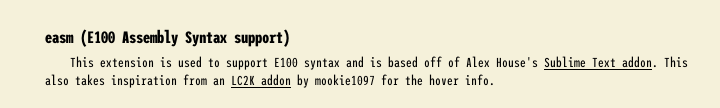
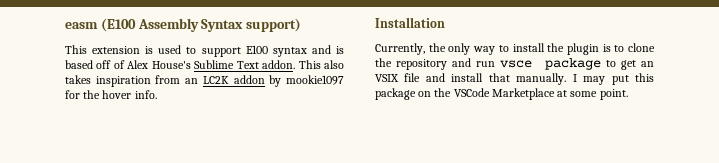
(495, 80) none -> [375,17,445,28] [375,43,655,55] [375,58,654,70] [375,73,654,85] [375,88,628,100] // Installation // Currently, the only way to install the plugin is to clone the repository and run vsce package to get an VSIX file and install that manually. I may put this package on the VSCode Marketplace at some point.

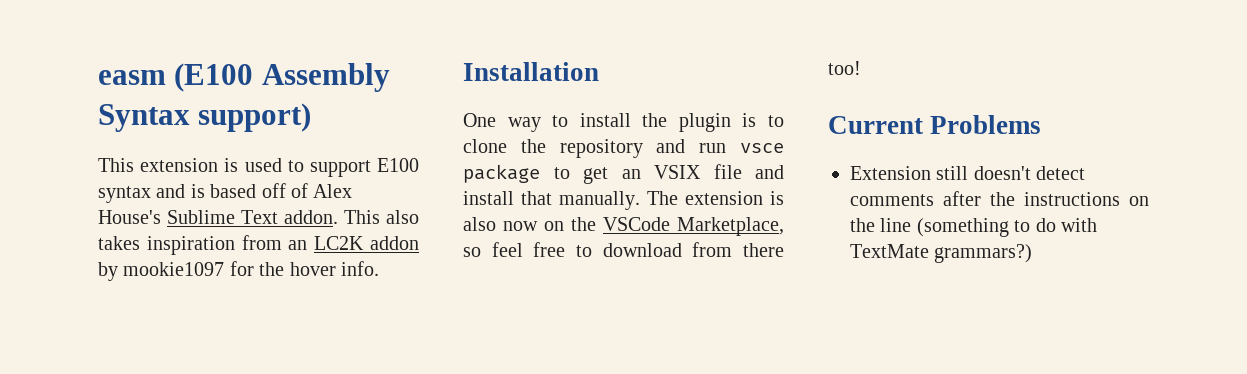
[375,43,471,55] Currently, the only -> [463,113,496,127] One
[572,73,654,85] [375,88,628,100] I may put this package on the VSCode Marketplace at some point. -> [647,191,784,205] [463,217,784,236] [463,242,784,257] [828,61,861,75] [828,115,1042,134] [850,166,1086,180] [850,191,1149,206] [850,218,1097,237] [850,244,1033,263] The extension is also now on the VSCode Marketplace, so feel free to download from there too! // Current Problems // Extension still doesn't detect comments after the instructions on the line (something to do with TextMate grammars?)

